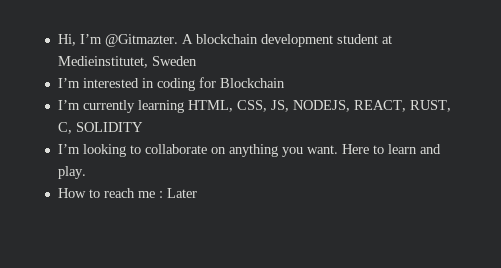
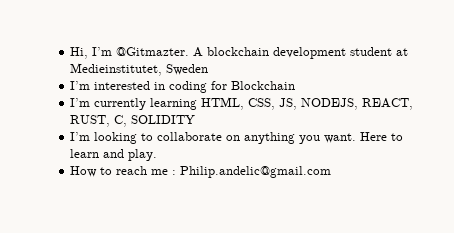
[166,188,197,198] Later -> [180,166,332,178] Philip.andelic@gmail.com

